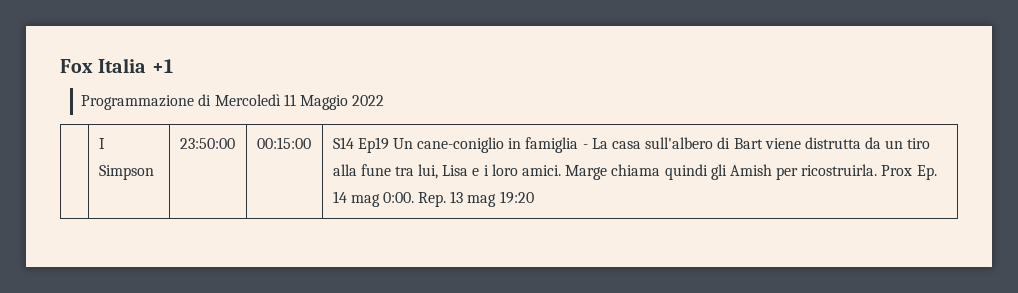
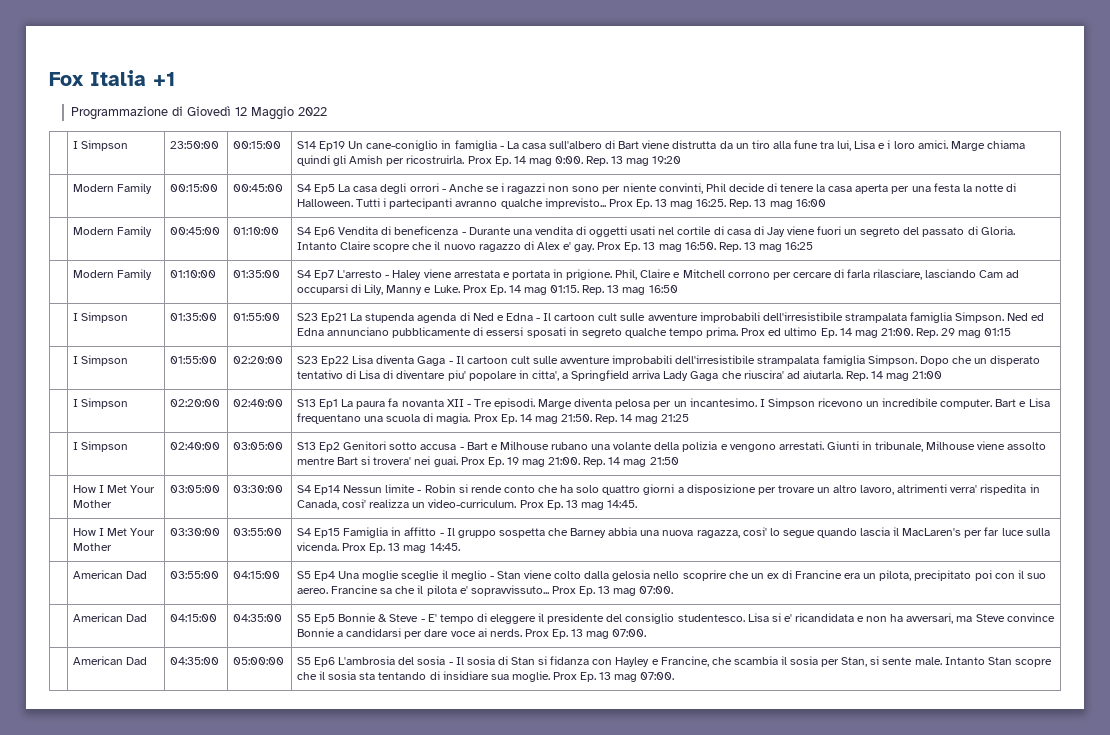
[214,94,296,106] Mercoledì 11 -> [187,106,248,116] Giovedì 12
(534, 197) none -> [73,183,153,194] [170,184,219,192] [233,184,284,192] [297,183,1016,194] [297,198,826,209] [73,226,153,237] [170,227,221,235] [233,227,280,235] [297,226,1015,237] [297,241,814,252] [73,269,153,280] [170,270,217,278] [233,270,281,278] [297,269,1020,280] [297,284,678,295] [73,312,129,323] [170,313,218,321] [233,313,281,321] [297,312,1045,323] [297,327,1012,338] [73,355,129,366] [170,356,218,364] [233,356,284,364] [297,355,1041,366] [297,370,943,381] [73,398,129,409] [170,399,221,407] [233,399,284,407] [297,398,1050,409] [297,413,690,424] [73,441,129,452] [170,442,221,450] [233,442,284,450] [297,441,1047,452] [297,456,679,467] [73,485,156,493] [73,500,113,508] [170,485,221,493] [233,485,284,493] [297,484,1040,495] [297,499,637,510] [73,528,156,536] [73,543,113,551] [170,528,221,536] [233,528,283,536] [297,527,1050,538] [297,542,460,553] [73,570,148,579] [170,571,220,579] [233,571,281,579] [297,570,1046,581] [297,585,674,596] [73,613,148,622] [170,614,218,622] [233,614,283,622] [297,613,1055,624] [297,628,647,639] [73,656,148,665] [170,657,220,665] [233,657,285,665] [297,656,1052,667] [297,671,675,682] // | Modern Family | 00:15:00 | 00:45:00 | S4 Ep5 La casa degli orrori - Anche se i ragazzi non sono per niente convinti, Phil decide di tenere la casa aperta per una festa la notte di Halloween. Tutti i partecipanti avranno qualche imprevisto... Prox Ep. 13 mag 16:25. Rep. 13 mag 16:00 // | Modern Family | 00:45:00 | 01:10:00 | S4 Ep6 Vendita di beneficenza - Durante una vendita di oggetti usati nel cortile di casa di Jay viene fuori un segreto del passato di Gloria. Intanto Claire scopre che il nuovo ragazzo di Alex e' gay. Prox Ep. 13 mag 16:50. Rep. 13 mag 16:25 // | Modern Family | 01:10:00 | 01:35:00 | S4 Ep7 L'arresto - Haley viene arrestata e portata in prigione. Phil, Claire e Mitchell corrono per cercare di farla rilasciare, lasciando Cam ad occuparsi di Lily, Manny e Luke. Prox Ep. 14 mag 01:15. Rep. 13 mag 16:50 // | I Simpson | 01:35:00 | 01:55:00 | S23 Ep21 La stupenda agenda di Ned e Edna - Il cartoon cult sulle avventure improbabili dell'irresistibile strampalata famiglia Simpson. Ned ed Edna annunciano pubblicamente di essersi sposati in segreto qualche tempo prima. Prox ed ultimo Ep. 14 mag 21:00. Rep. 29 mag 01:15 // | I Simpson | 01:55:00 | 02:20:00 | S23 Ep22 Lisa diventa Gaga - Il cartoon cult sulle avventure improbabili dell'irresistibile strampalata famiglia Simpson. Dopo che un disperato tentativo di Lisa di diventare piu' popolare in citta', a Springfield arriva Lady Gaga che riuscira' ad aiutarla. Rep. 14 mag 21:00 // | I Simpson | 02:20:00 | 02:40:00 | S13 Ep1 La paura fa novanta XII - Tre episodi. Marge diventa pelosa per un incantesimo. I Simpson ricevono un incredibile computer. Bart e Lisa frequentano una scuola di magia. Prox Ep. 14 mag 21:50. Rep. 14 mag 21:25 // | I Simpson | 02:40:00 | 03:05:00 | S13 Ep2 Genitori sotto accusa - Bart e Milhouse rubano una volante della polizia e vengono arrestati. Giunti in tribunale, Milhouse viene assolto mentre Bart si trovera' nei guai. Prox Ep. 19 mag 21:00. Rep. 14 mag 21:50 // | How I Met Your Mother | 03:05:00 | 03:30:00 | S4 Ep14 Nessun limite - Robin si rende conto che ha solo quattro giorni a disposizione per trovare un altro lavoro, altrimenti verra' rispedita in Canada, cosi' realizza un video-curriculum. Prox Ep. 13 mag 14:45. // | How I Met Your Mother | 03:30:00 | 03:55:00 | S4 Ep15 Famiglia in affitto - Il gruppo sospetta che Barney abbia una nuova ragazza, cosi' lo segue quando lascia il MacLaren's per far luce sulla vicenda. Prox Ep. 13 mag 14:45. // | American Dad | 03:55:00 | 04:15:00 | S5 Ep4 Una moglie sceglie il meglio - Stan viene colto dalla gelosia nello scoprire che un ex di Francine era un pilota, precipitato poi con il suo aereo. Francine sa che il pilota e' sopravvissuto... Prox Ep. 13 mag 07:00. // | American Dad | 04:15:00 | 04:35:00 | S5 Ep5 Bonnie & Steve - E' tempo di eleggere il presidente del consiglio studentesco. Lisa si e' ricandidata e non ha avversari, ma Steve convince Bonnie a candidarsi per dare voce ai nerds. Prox Ep. 13 mag 07:00. // | American Dad | 04:35:00 | 05:00:00 | S5 Ep6 L'ambrosia del sosia - Il sosia di Stan si fidanza con Hayley e Francine, che scambia il sosia per Stan, si sente male. Intanto Stan scopre che il sosia sta tentando di insidiare sua moglie. Prox Ep. 13 mag 07:00.

